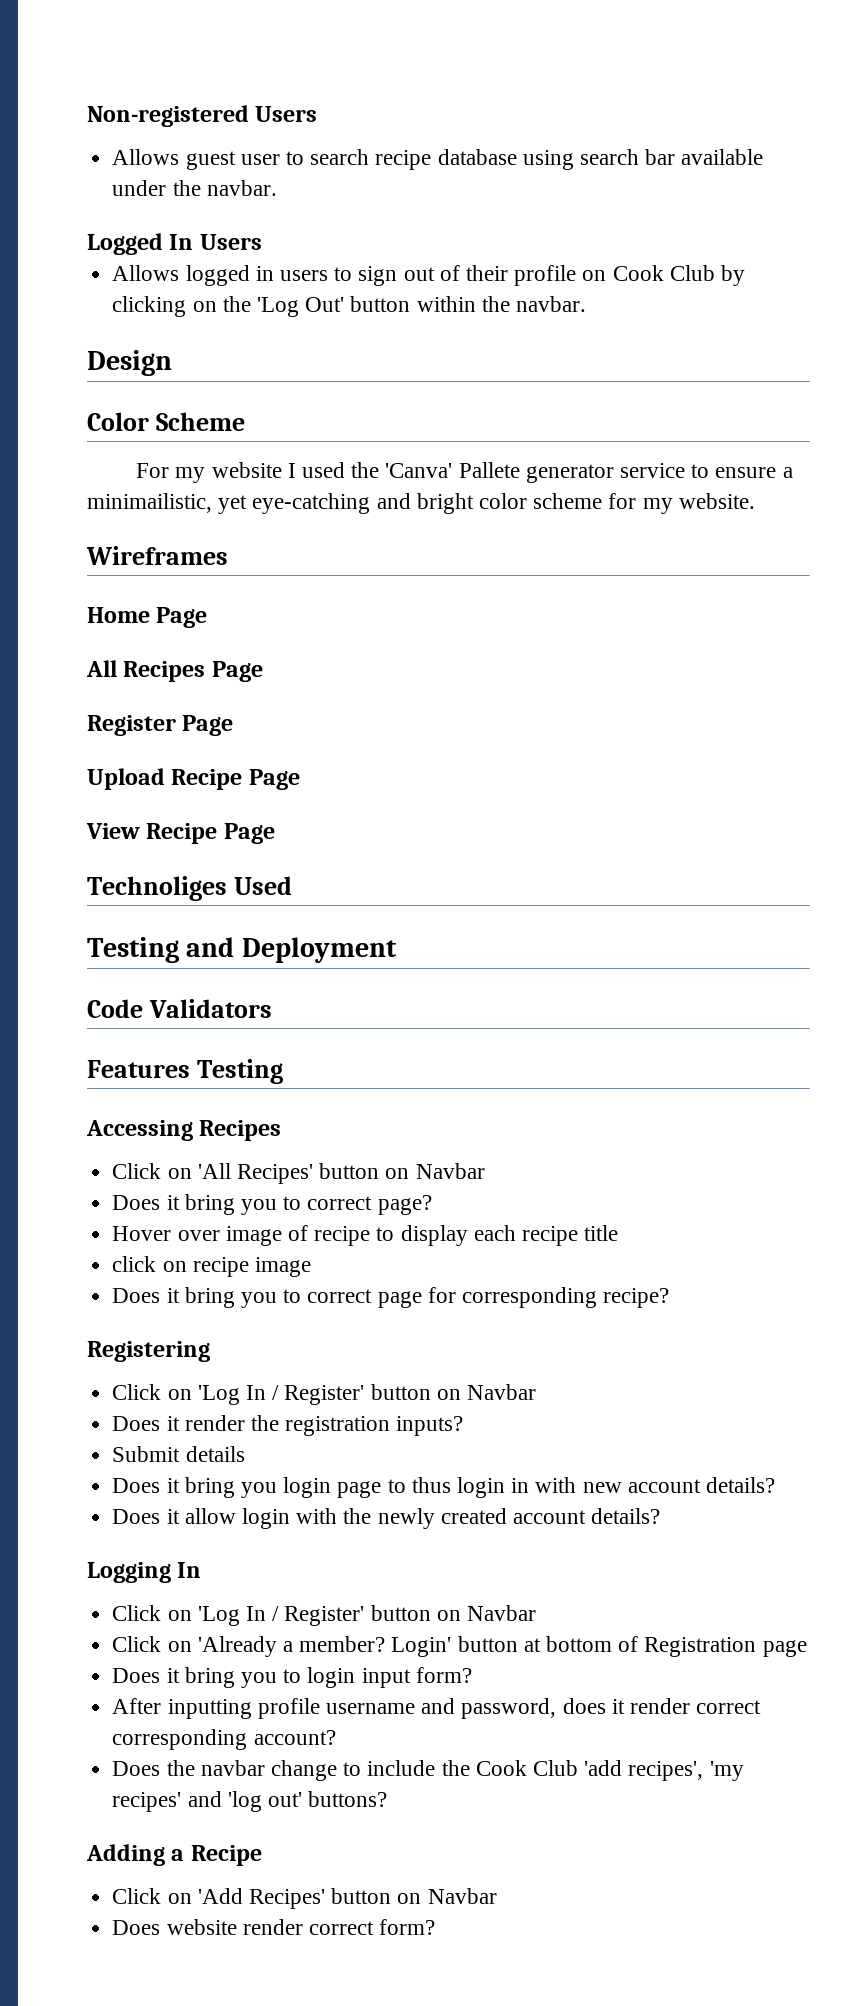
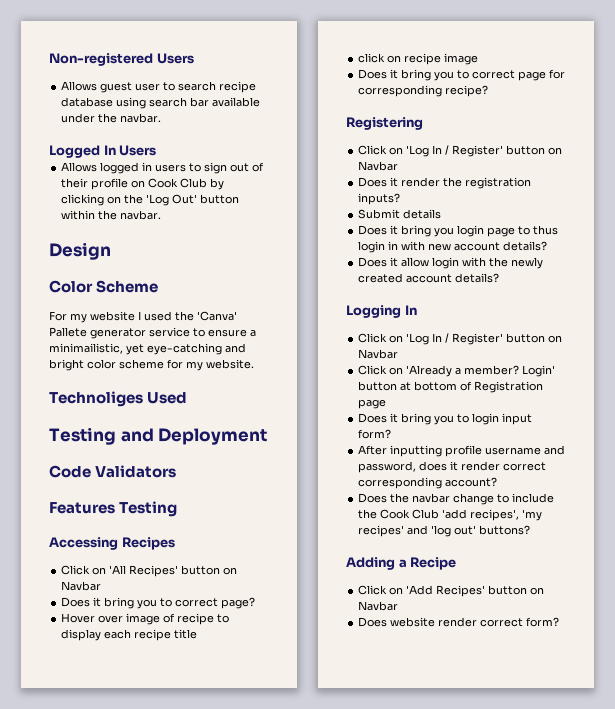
[86,546,228,565] [87,607,208,628] [86,660,263,682] [87,715,234,736] [87,768,300,790] [86,823,275,844] // Wireframes // Home Page // All Recipes Page // Register Page // Upload Recipe Page // View Recipe Page -> (254, 364) none

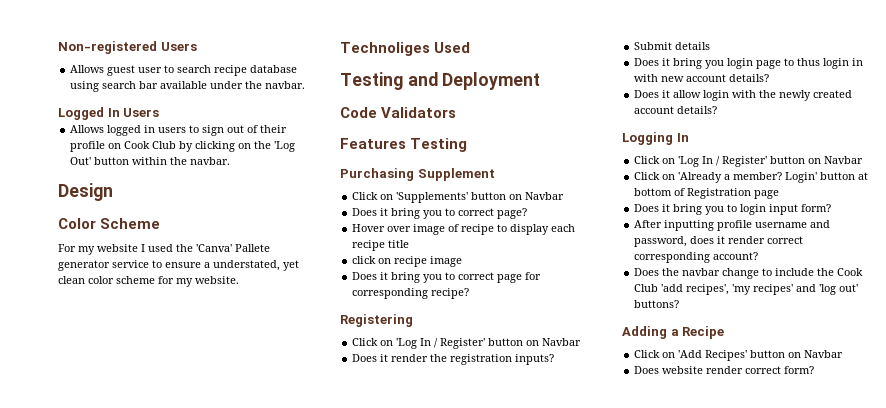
[49,343,246,355] [49,359,84,371] minimailistic, yet eye-catching and bright -> [213,260,299,271] [58,276,85,284] understated, yet clean
[49,537,175,550] [61,565,179,577] Accessing Recipes // Click on 'All Recipes' -> [340,168,495,181] [352,192,469,203] Purchasing Supplement // Click on 'Supplements'

